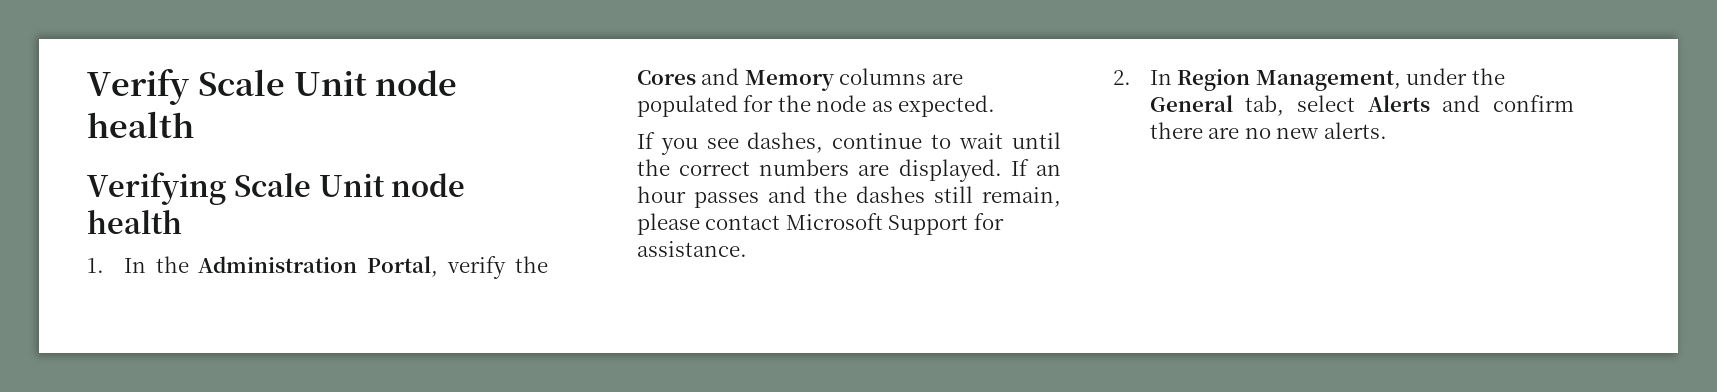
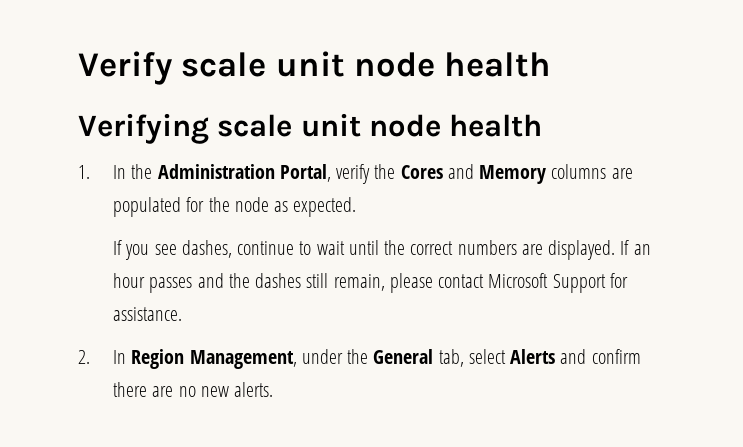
[197,69,367,96] Scale Unit -> [181,51,345,77] scale unit
[233,173,385,197] Scale Unit -> [217,113,361,137] scale unit

